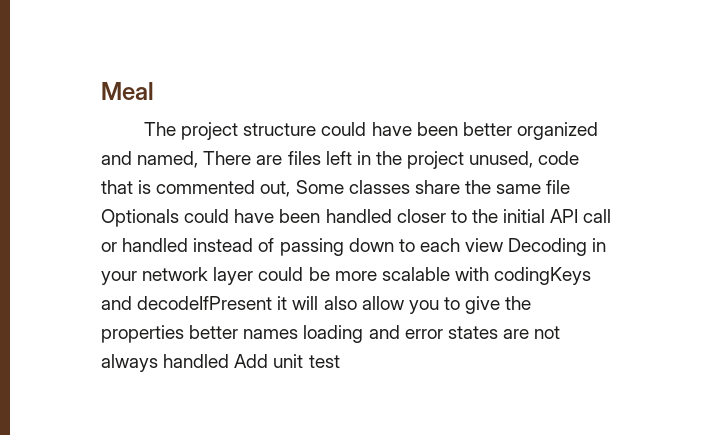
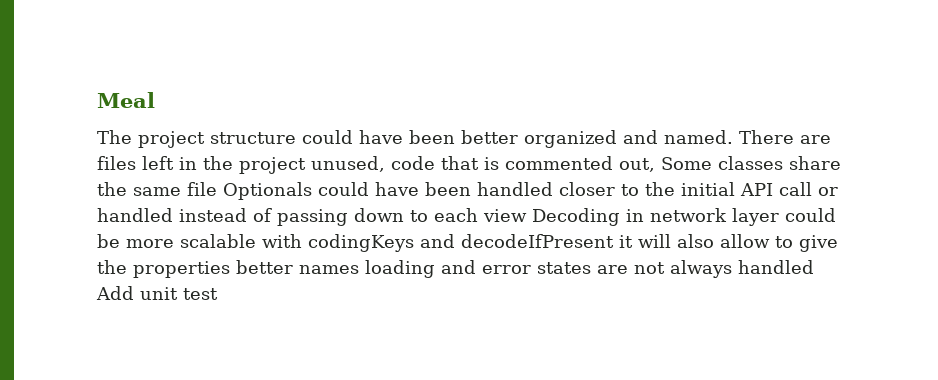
[137,151,199,168] named, -> [664,130,733,144] named.
[101,271,137,285] your -> (644, 215) none
[408,300,439,314] you -> (770, 241) none

